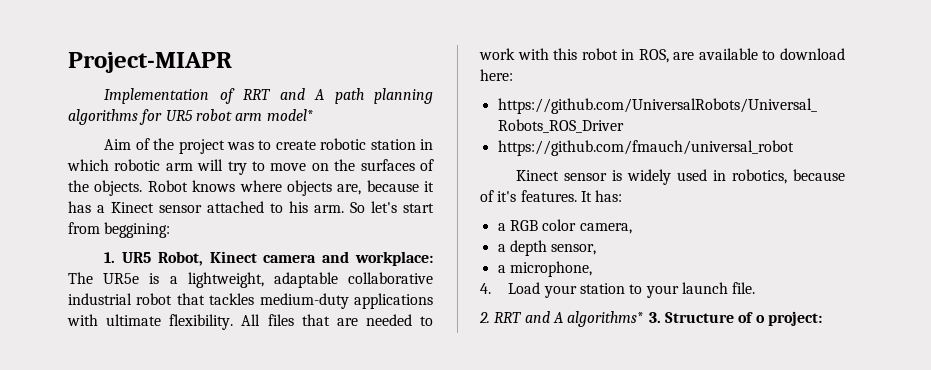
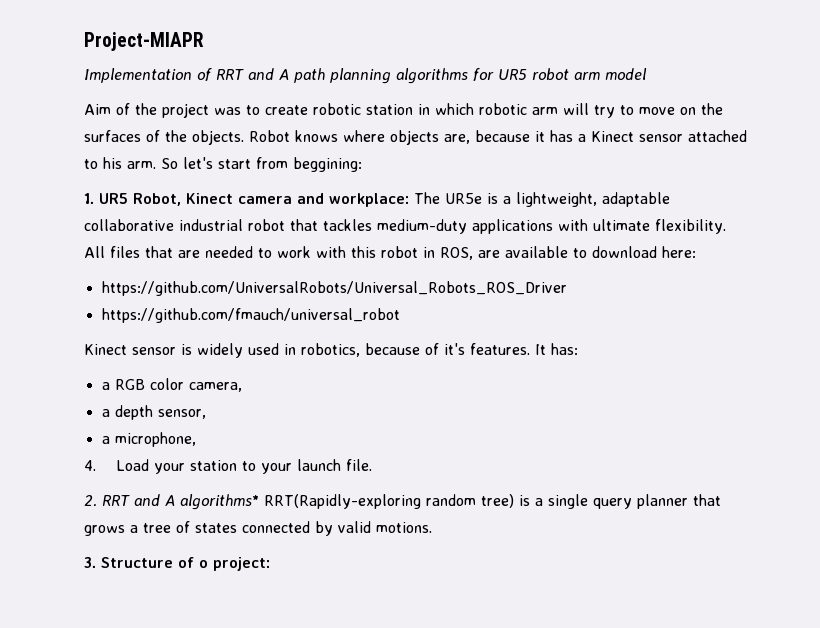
[266,109,314,121] model* -> [605,68,647,80] model
(645, 319) none -> [264,494,721,509] [84,521,432,536] RRT(Rapidly-exploring random tree) is a single query planner that grows a tree of states connected by valid motions. //

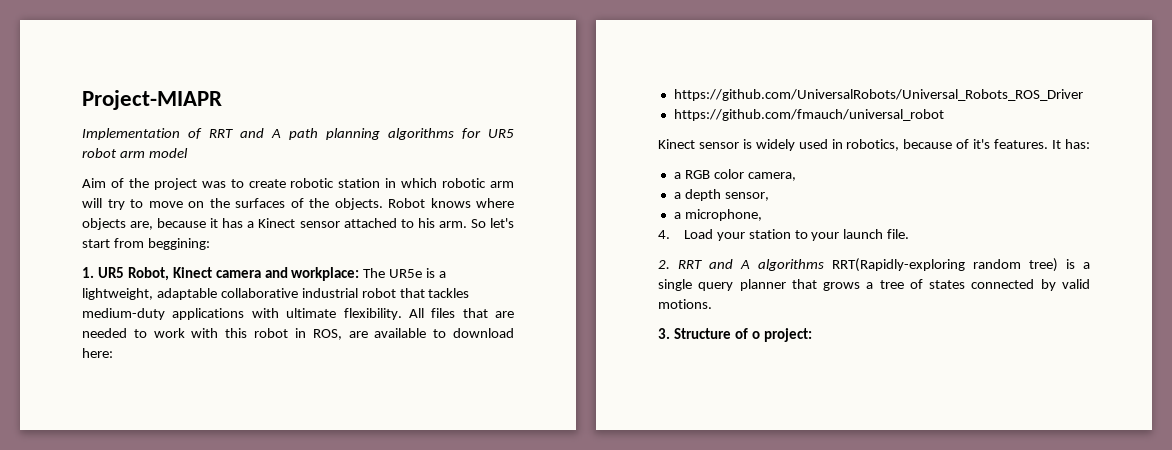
[180,494,259,510] algorithms* -> [758,259,824,271] algorithms

